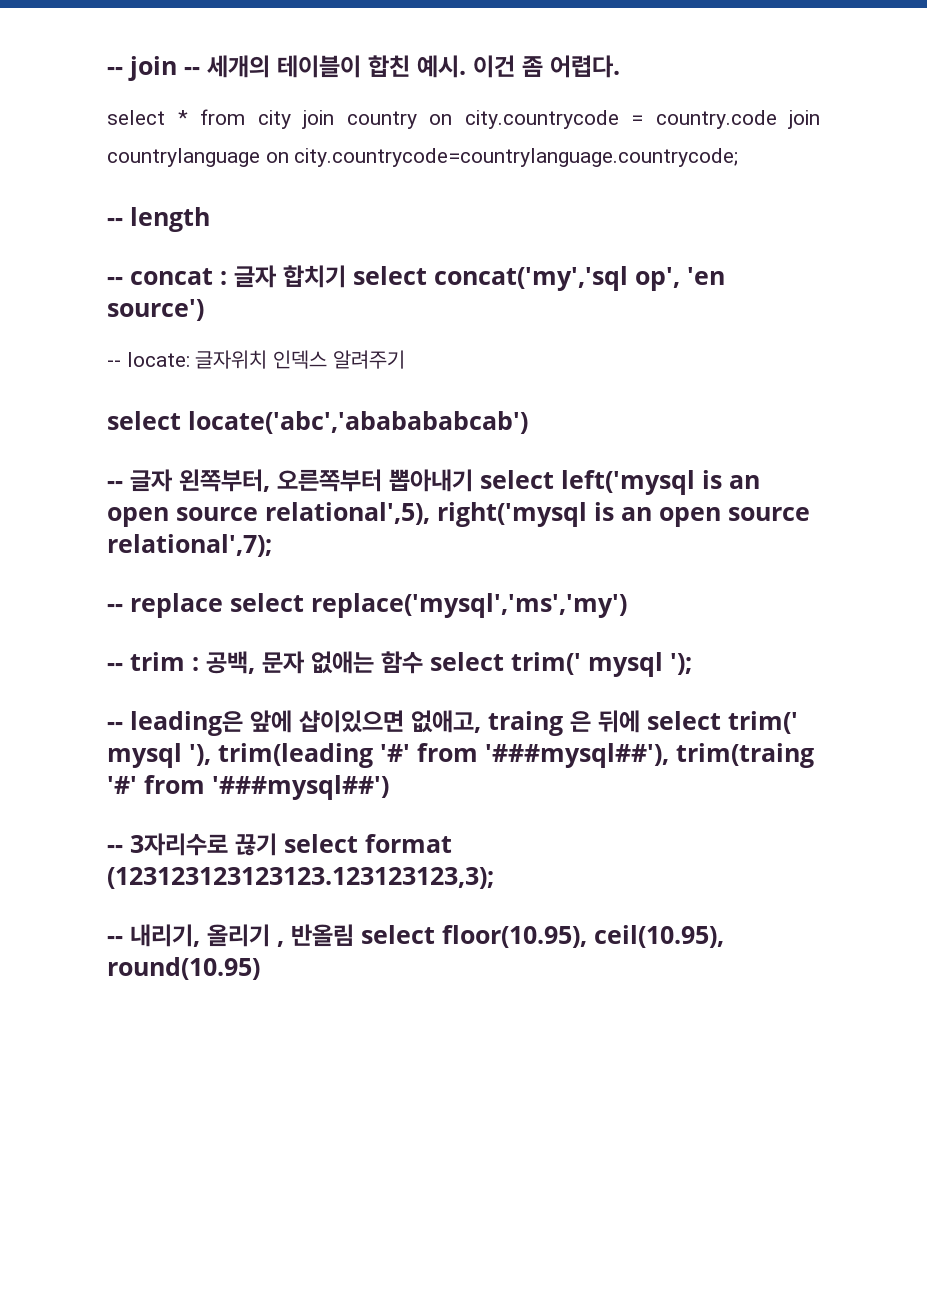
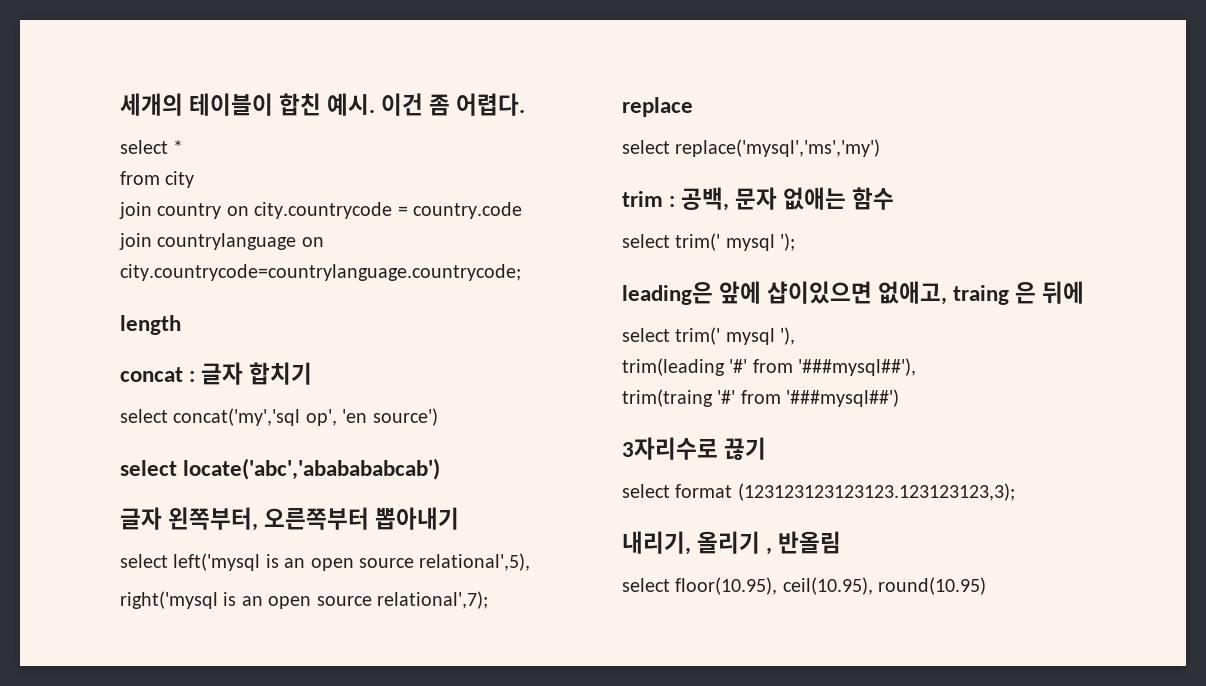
[107,56,200,81] -- join -- -> (120, 104) none
(188, 117) none -> (184, 147) //
(291, 119) none -> (195, 179) //
(777, 119) none -> (522, 210) //
[107,218,123,226] -- -> (521, 272) none
[107,277,123,285] -- -> (181, 325) none
(346, 276) none -> (313, 373) //
[107,350,405,369] // -- locate: 글자위치 인덱스 알려주기 -> (438, 417) none
[107,481,123,489] -- -> (441, 469) none
(473, 480) none -> (460, 518) //
(430, 513) none -> (531, 562) //
[107,604,123,612] -- -> (488, 600) none
(223, 605) none -> (693, 107) //
[107,663,123,671] -- -> (881, 148) none
(423, 662) none -> (895, 198) //
[107,722,123,730] -- -> (796, 242) none
(640, 721) none -> (1085, 292) //
(211, 755) none -> (796, 336) //
(669, 755) none -> (917, 367) //
[107,845,123,853] -- -> (900, 398) none
(277, 844) none -> (767, 448) //
[107,936,123,944] -- -> (1015, 492) none
(354, 935) none -> (842, 542) //

